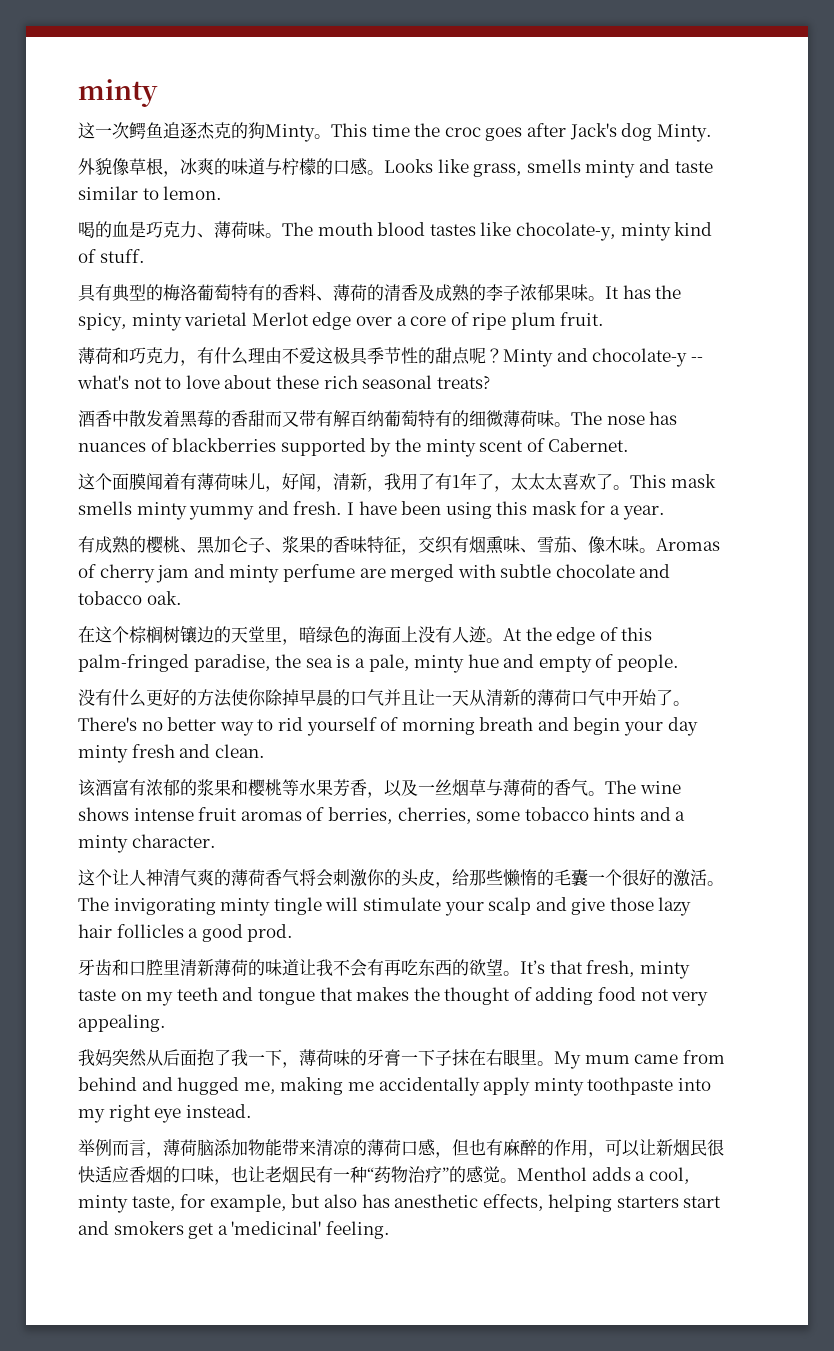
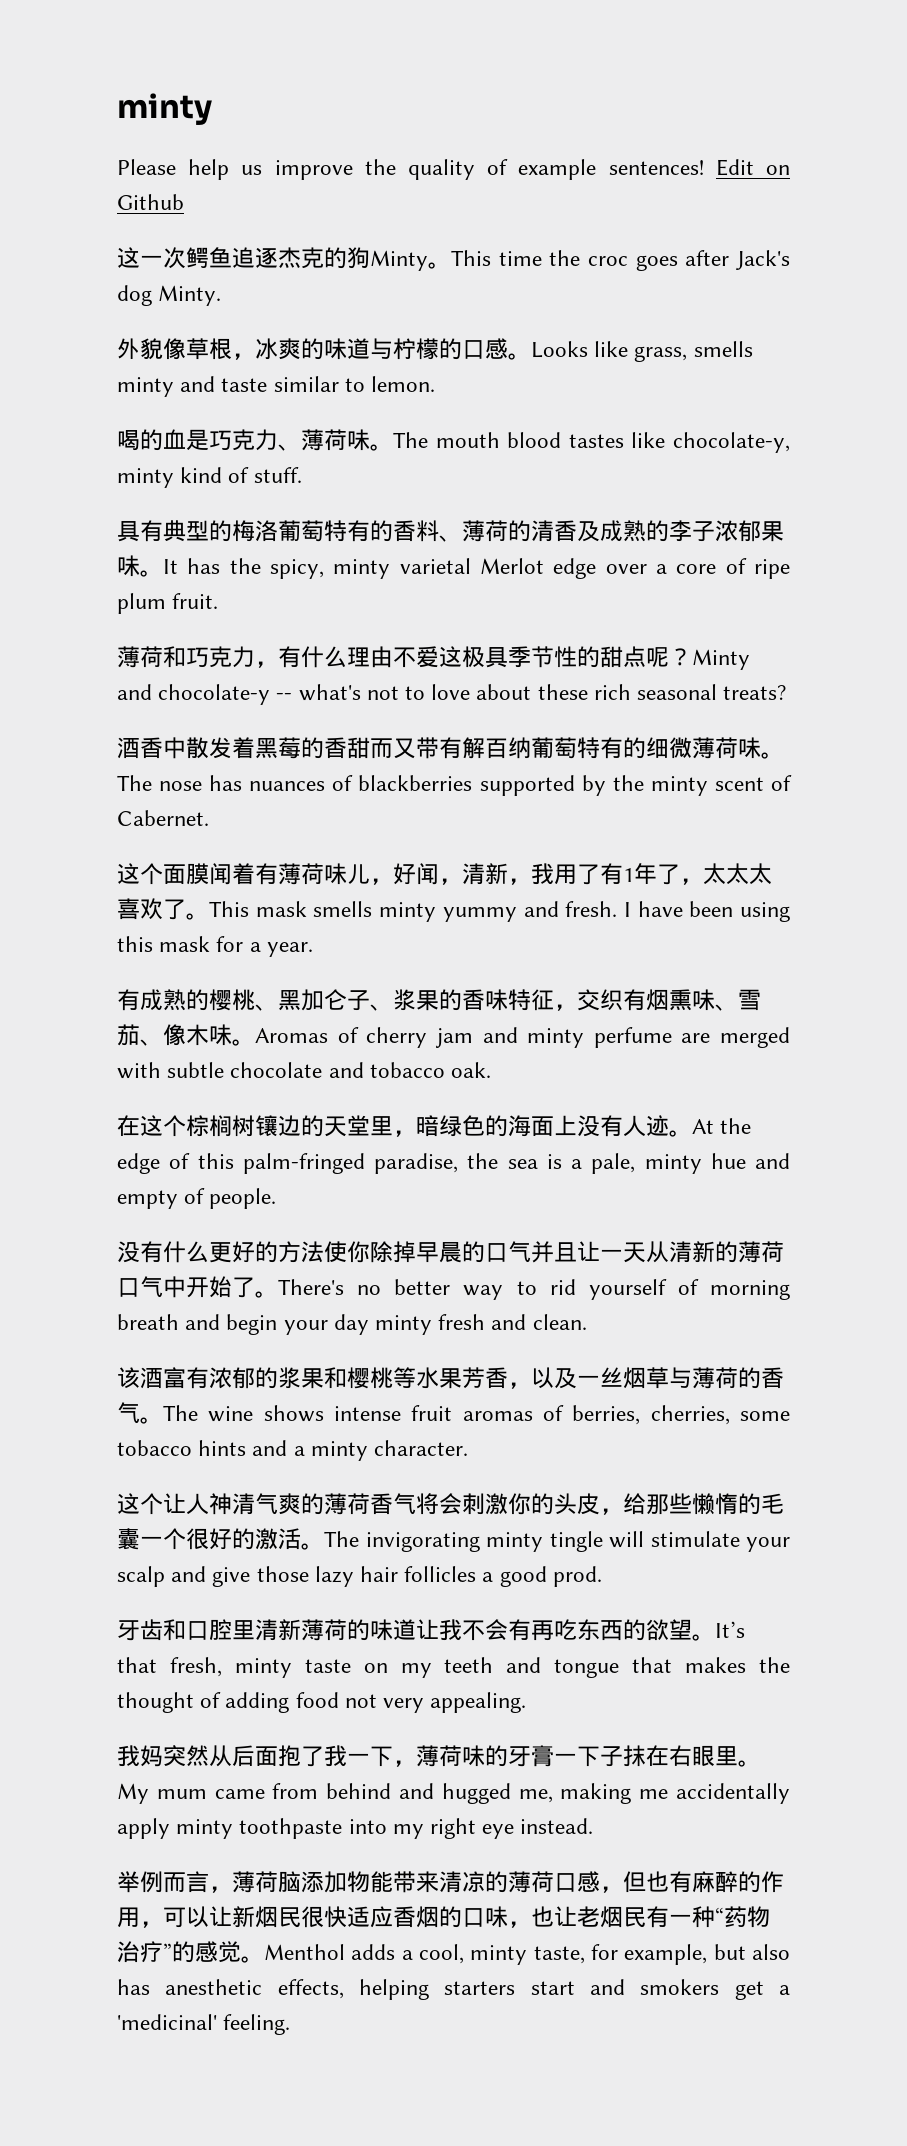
[78,79,158,107] minty -> [117,93,212,125] [117,159,790,180] [117,194,184,210] minty // Please help us improve the quality of example sentences! Edit on Github

